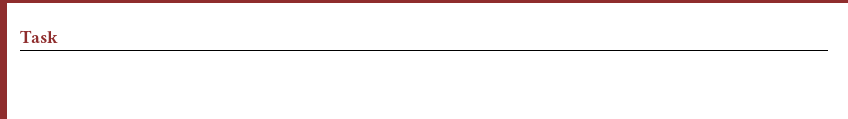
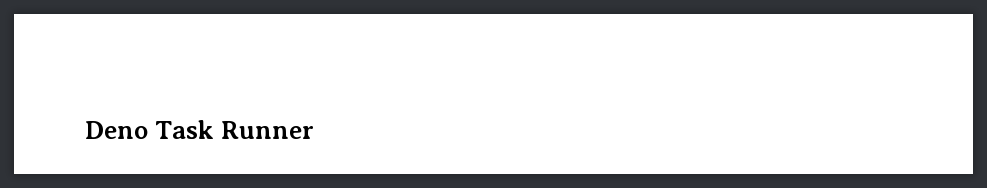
[20,30,58,43] Task -> [85,120,315,139] Deno Task Runner

